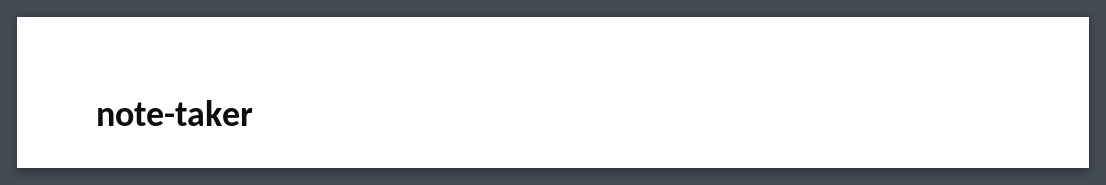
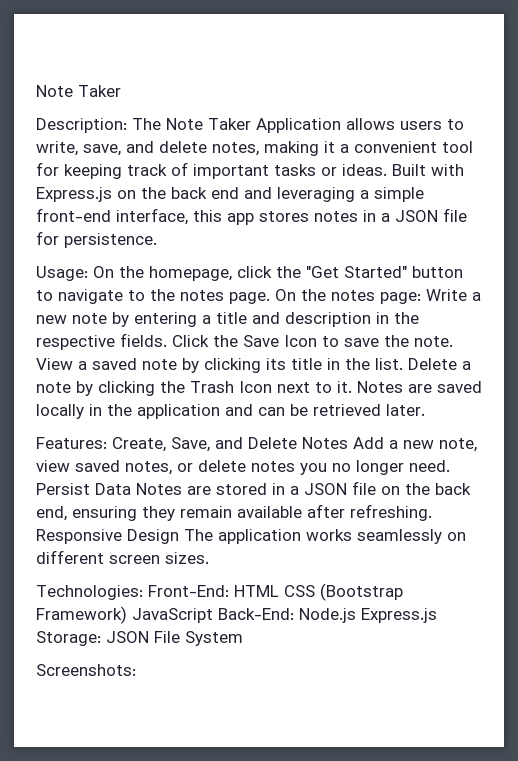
[96,100,253,126] note-taker -> [36,85,121,97] [36,118,464,133] [36,141,473,156] [36,162,464,179] [36,187,424,202] [36,208,467,225] [36,231,157,248] [36,266,463,281] [36,289,481,304] [36,312,419,327] [36,333,453,350] [36,358,471,373] [36,381,482,396] [36,404,425,419] [36,437,477,452] [36,460,450,475] [36,481,471,495] [36,504,432,521] [36,529,466,544] [36,550,209,564] [36,583,403,601] [36,606,437,624] [36,631,243,646] [36,664,136,676] Note Taker // Description: The Note Taker Application allows users to write, save, and delete notes, making it a convenient tool for keeping track of important tasks or ideas. Built with Express.js on the back end and leveraging a simple front-end interface, this app stores notes in a JSON file for persistence. // Usage: On the homepage, click the "Get Started" button to navigate to the notes page. On the notes page: Write a new note by entering a title and description in the respective fields. Click the Save Icon to save the note. View a saved note by clicking its title in the list. Delete a note by clicking the Trash Icon next to it. Notes are saved locally in the application and can be retrieved later. // Features: Create, Save, and Delete Notes Add a new note, view saved notes, or delete notes you no longer need. Persist Data Notes are stored in a JSON file on the back end, ensuring they remain available after refreshing. Responsive Design The application works seamlessly on different screen sizes. // Technologies: Front-End: HTML CSS (Bootstrap Framework) JavaScript Back-End: Node.js Express.js Storage: JSON File System // Screenshots:

